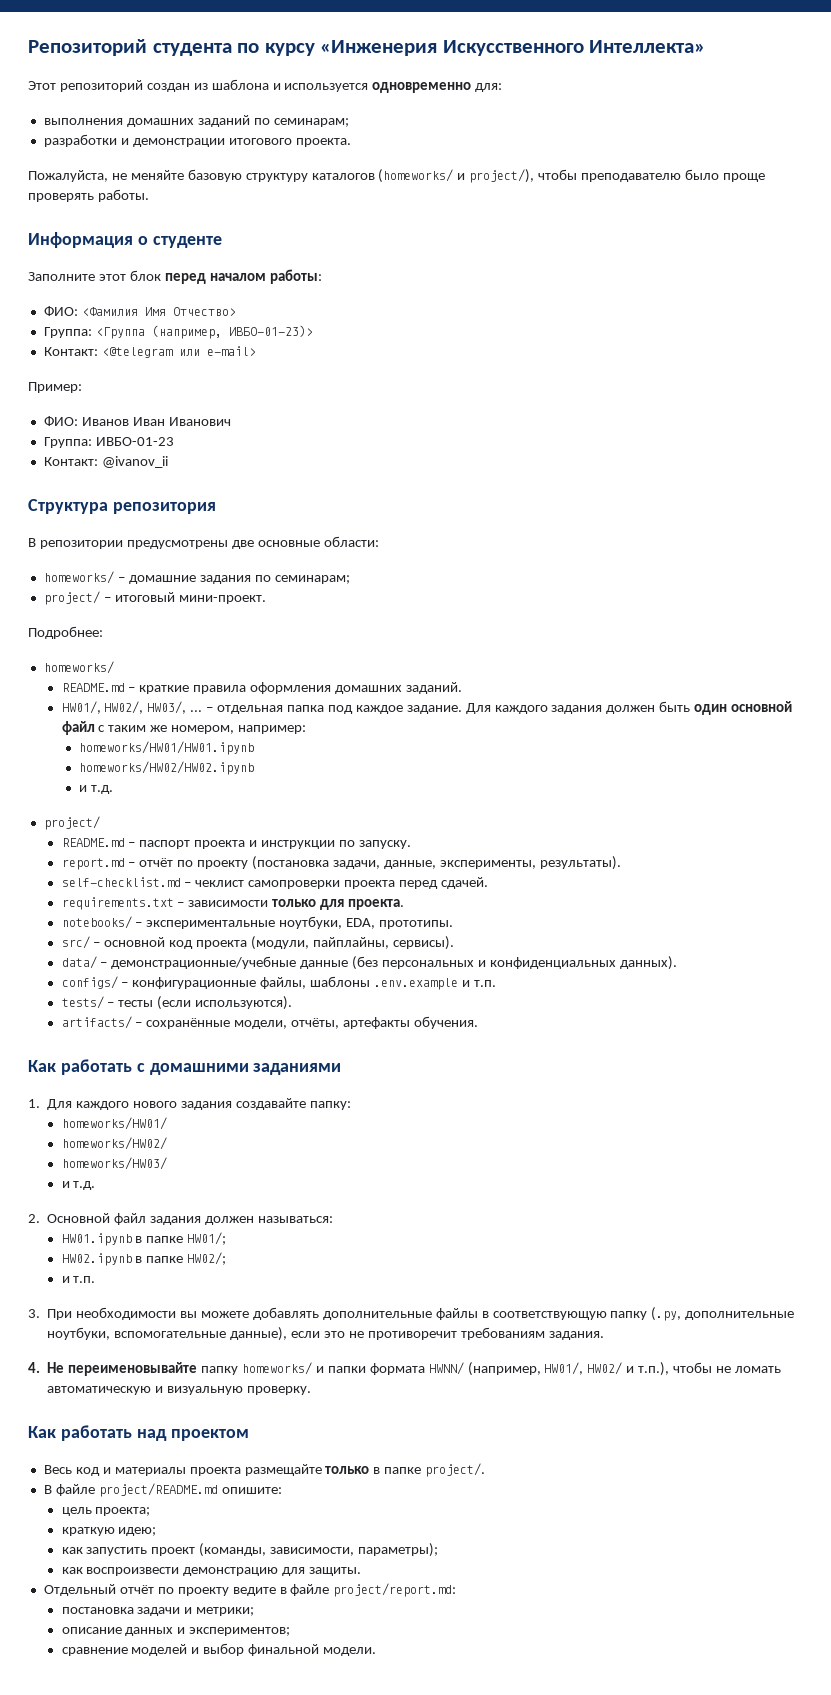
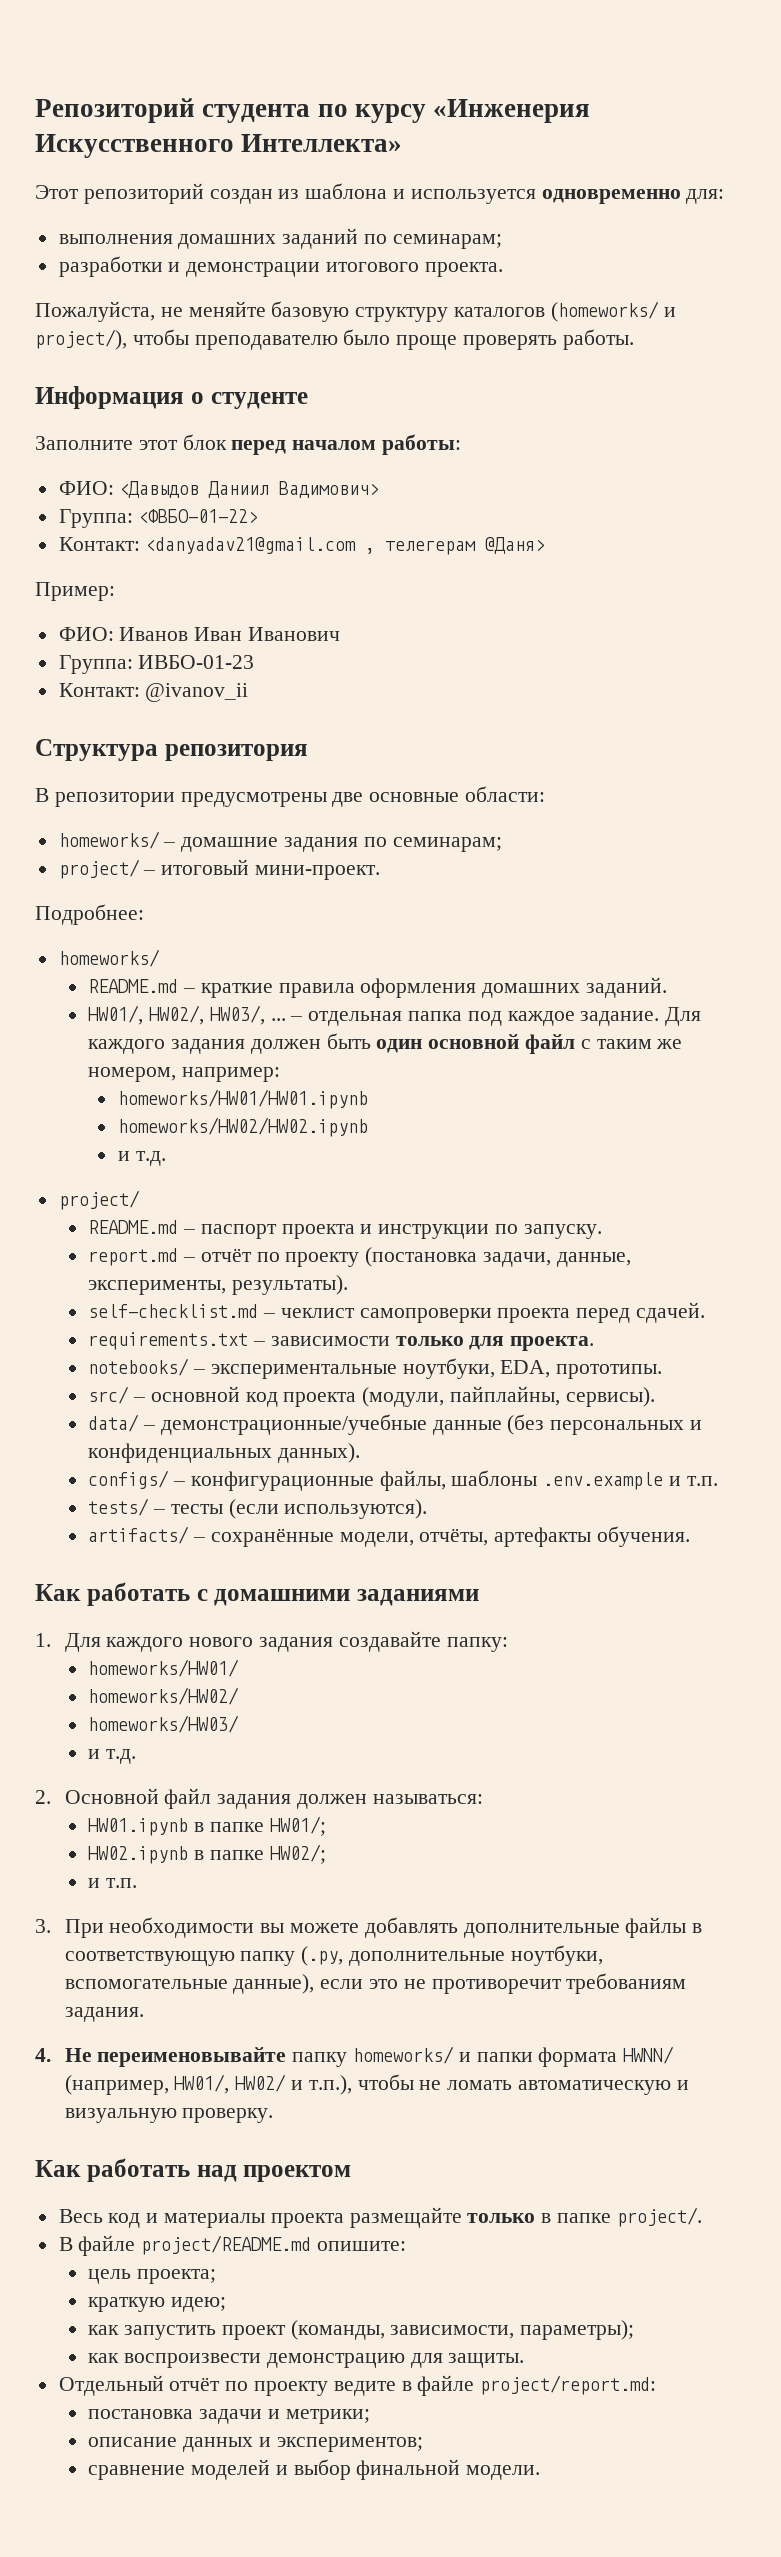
[81,307,236,316] [43,325,313,339] [43,346,256,358] <Фамилия Имя Отчество> // Группа: <Группа (например, ИВБО-01-23)> // Контакт: <@telegram или e-mail> -> [119,481,380,498] [58,509,259,528] [58,537,546,555] <Давыдов Даниил Вадимович> // Группа: <ФВБО-01-22> // Контакт: <danyadav21@gmail.com , телегерам @Даня>

